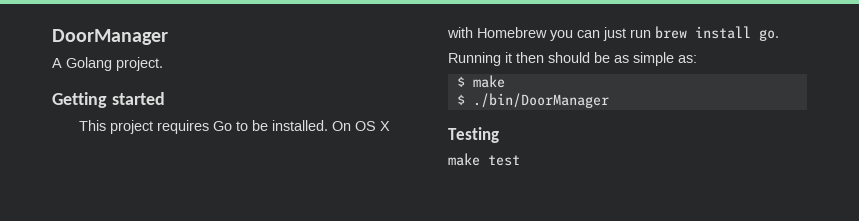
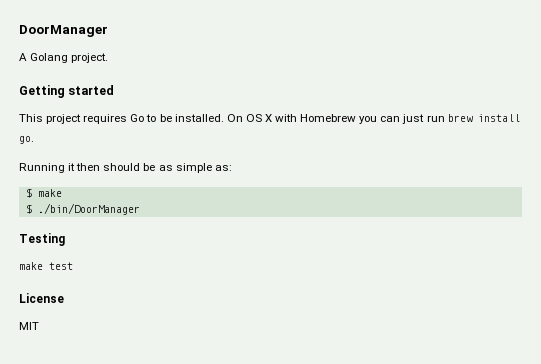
(520, 160) none -> [19,293,64,303] [19,322,39,330] // License // MIT

